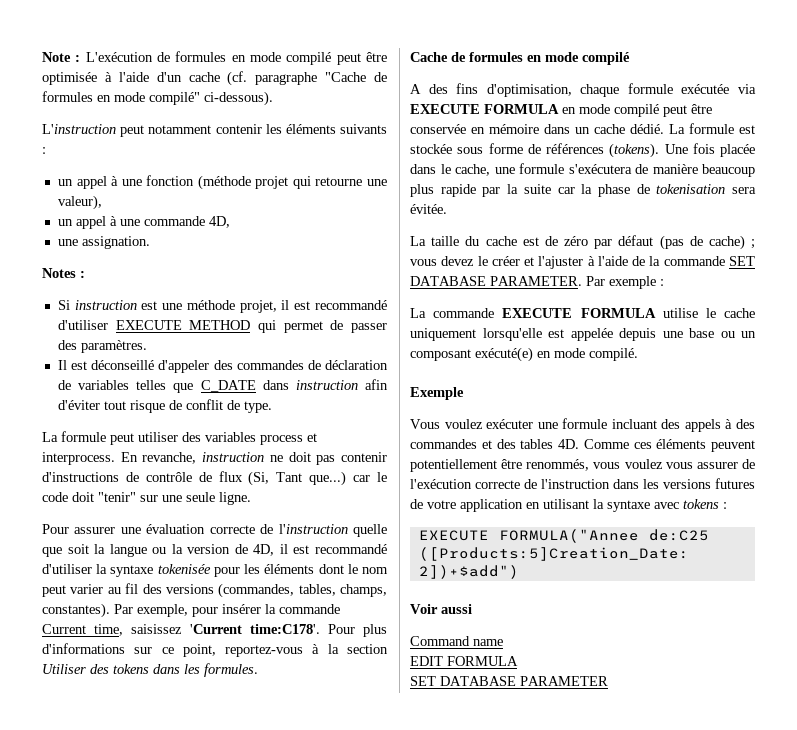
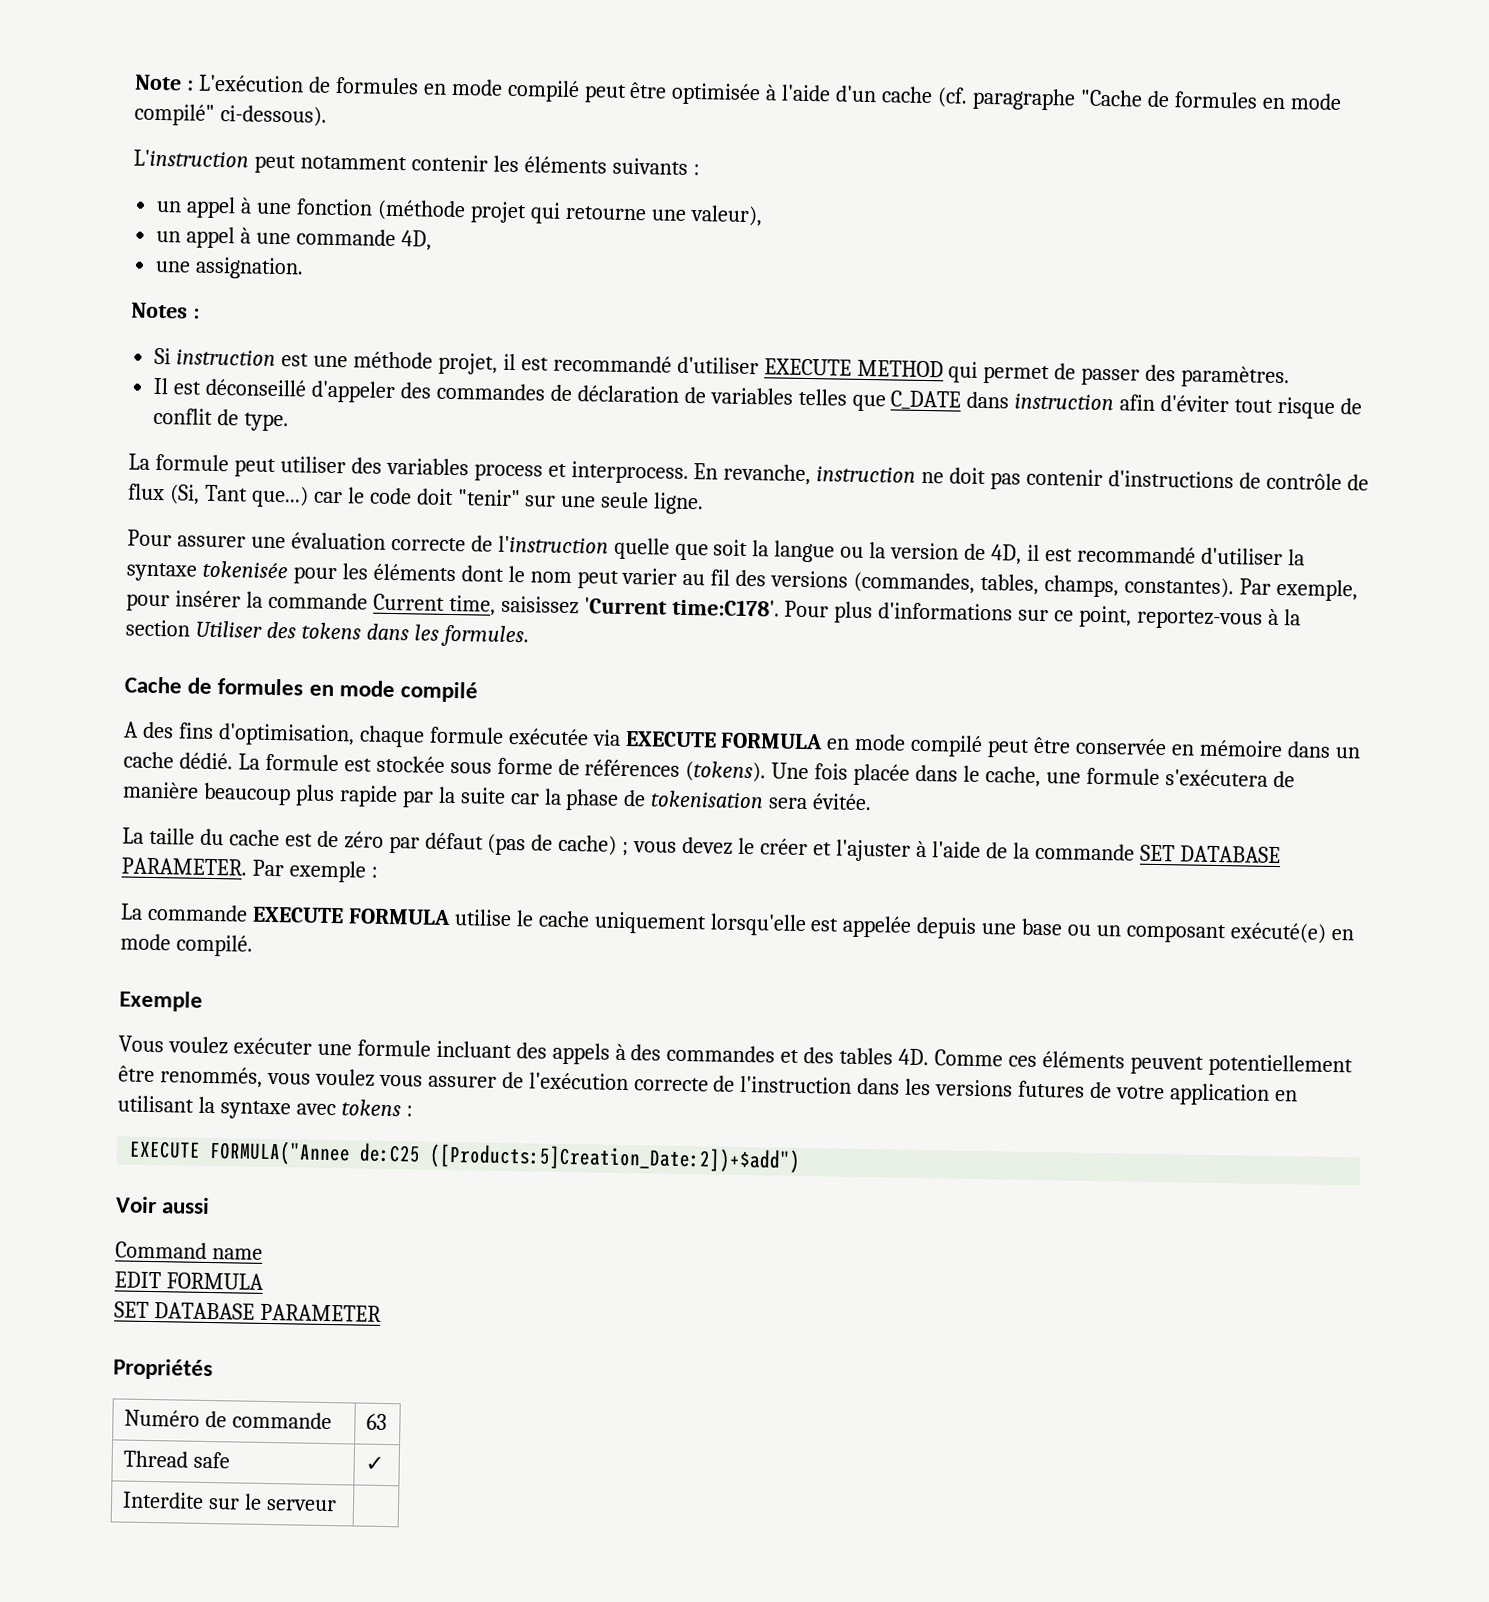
(608, 681) none -> [113,1358,213,1381] [123,1409,332,1430] [365,1413,387,1431] [122,1450,230,1469] [364,1456,384,1471] [121,1491,337,1512] // Propriétés // Numéro de commande | 63 // Thread safe | ✓ // Interdite sur le serveur |

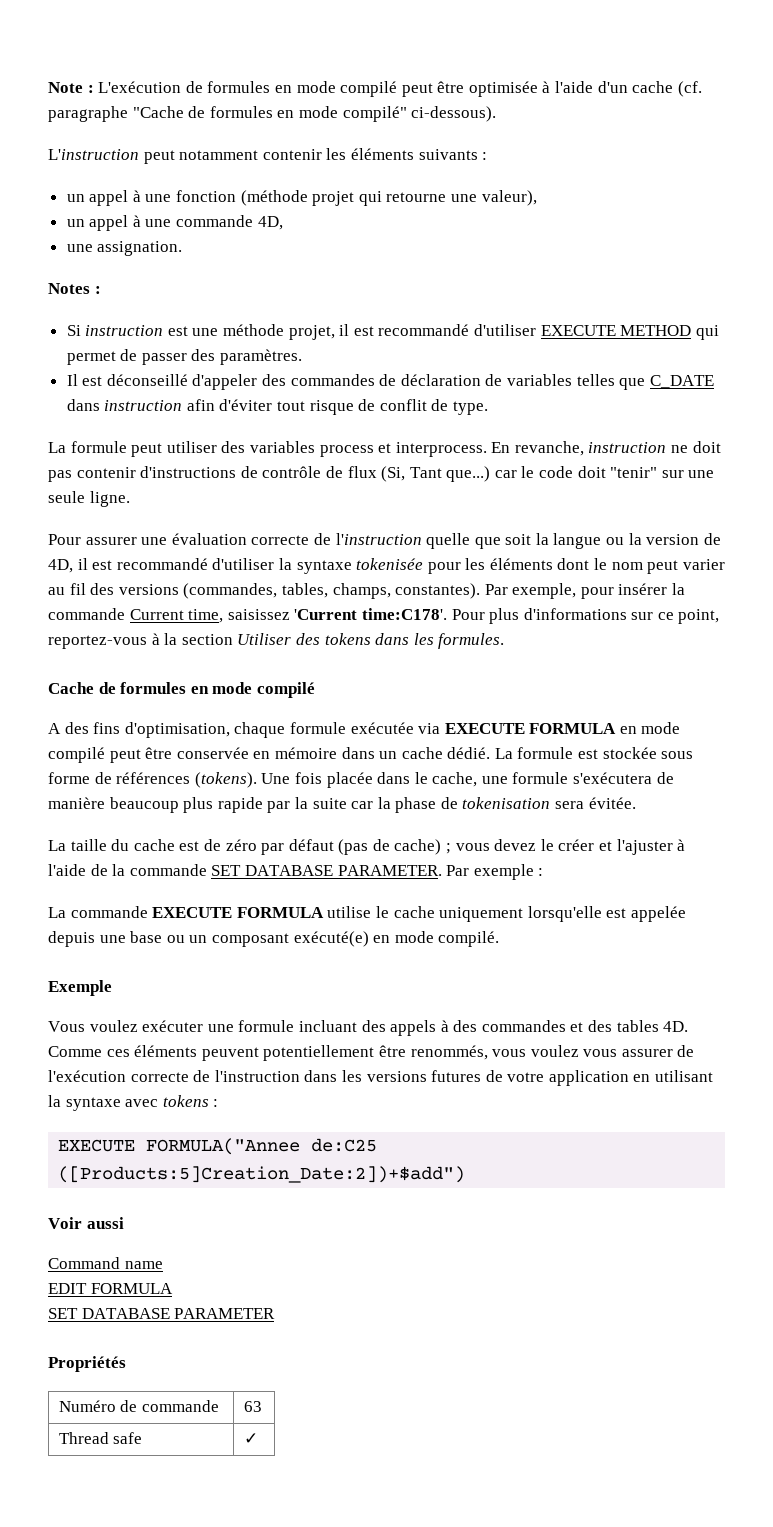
[121,1491,337,1512] // Interdite sur le serveur | -> (258, 1438) none

